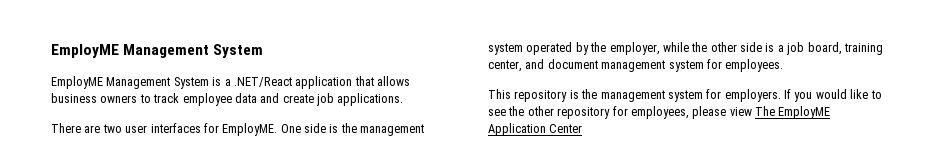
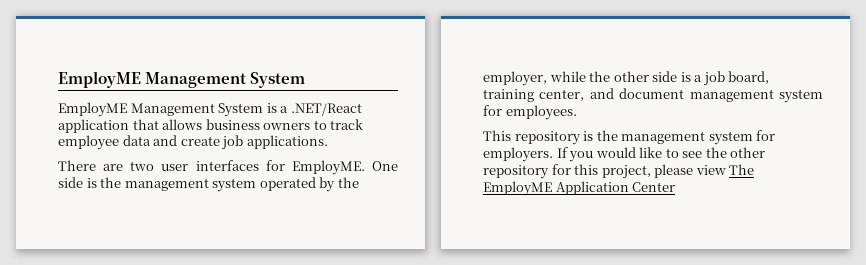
[630,106,689,119] employees, -> [574,164,651,179] this project,

